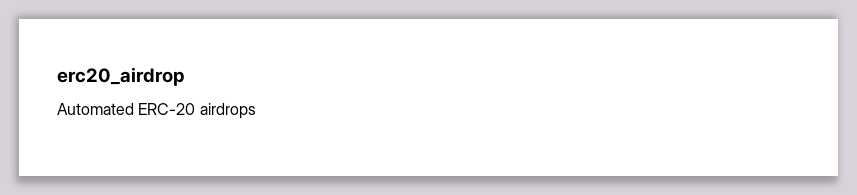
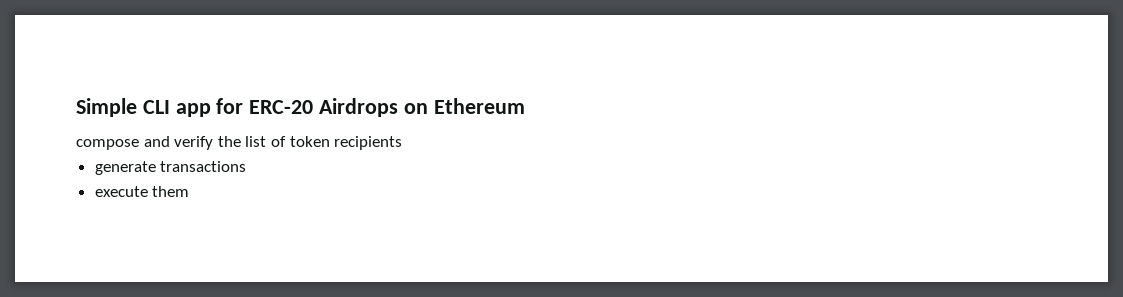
[57,67,185,86] [57,103,256,119] erc20_airdrop // Automated ERC-20 airdrops -> [76,98,525,117] [76,136,403,150] [94,161,247,175] [94,186,190,197] Simple CLI app for ERC-20 Airdrops on Ethereum // compose and verify the list of token recipients // generate transactions // execute them

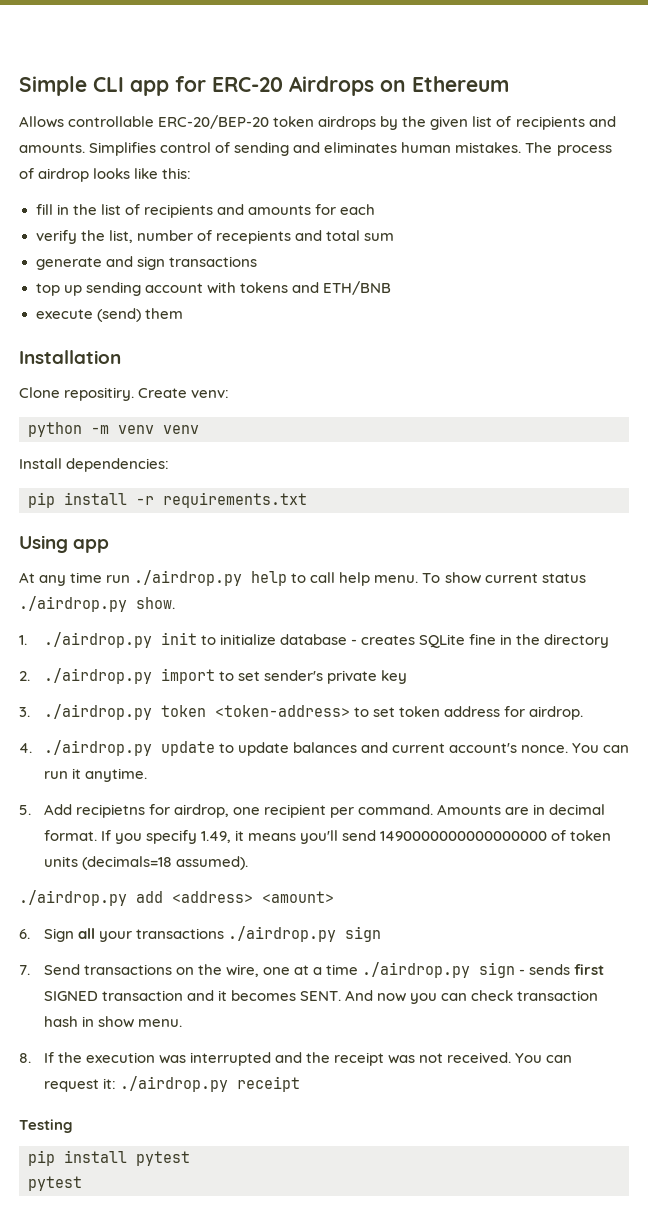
[76,136,214,150] compose and verify -> [19,115,616,130] [19,142,612,156] [19,168,192,182] [35,204,69,215] Allows controllable ERC-20/BEP-20 token airdrops by the given list of recipients and amounts. Simplifies control of sending and eliminates human mistakes. The process of airdrop looks like this: // fill in
[289,136,403,150] token recipients -> [143,204,375,218] [35,230,394,244] recipients and amounts for each // verify the list, number of recepients and total sum
[160,161,247,172] transactions -> [105,256,257,270] [35,281,391,296] and sign transactions // top up sending account with tokens and ETH/BNB
(148, 191) none -> [96,308,141,322] (send)
(190, 191) none -> [19,350,121,364] [19,387,230,401] [28,422,199,437] [19,458,170,472] [28,492,307,508] [19,535,110,553] [19,570,586,586] [19,596,175,612] [19,632,609,648] [19,668,407,684] [19,704,583,720] [19,740,629,756] [43,768,147,782] [19,804,606,818] [43,830,612,844] [43,856,248,870] [19,890,334,906] [19,926,381,942] [19,962,605,978] [43,990,599,1004] [43,1016,182,1028] [19,1052,573,1066] [43,1076,300,1092] [19,1119,73,1133] [28,1150,190,1166] [28,1176,82,1191] // Installation // Clone repositiry. Create venv: // python -m venv venv // Install dependencies: // pip install -r requirements.txt // Using app // At any time run ./airdrop.py help to call help menu. To show current status ./airdrop.py show. // 1. ./airdrop.py init to initialize database - creates SQLite fine in the directory // 2. ./airdrop.py import to set sender's private key // 3. ./airdrop.py token <token-address> to set token address for airdrop. // 4. ./airdrop.py update to update balances and current account's nonce. You can run it anytime. // 5. Add recipietns for airdrop, one recipient per command. Amounts are in decimal format. If you specify 1.49, it means you'll send 1490000000000000000 of token units (decimals=18 assumed). // ./airdrop.py add <address> <amount> // 6. Sign all your transactions ./airdrop.py sign // 7. Send transactions on the wire, one at a time ./airdrop.py sign - sends first SIGNED transaction and it becomes SENT. And now you can check transaction hash in show menu. // 8. If the execution was interrupted and the receipt was not received. You can request it: ./airdrop.py receipt // Testing // pip install pytest // pytest

